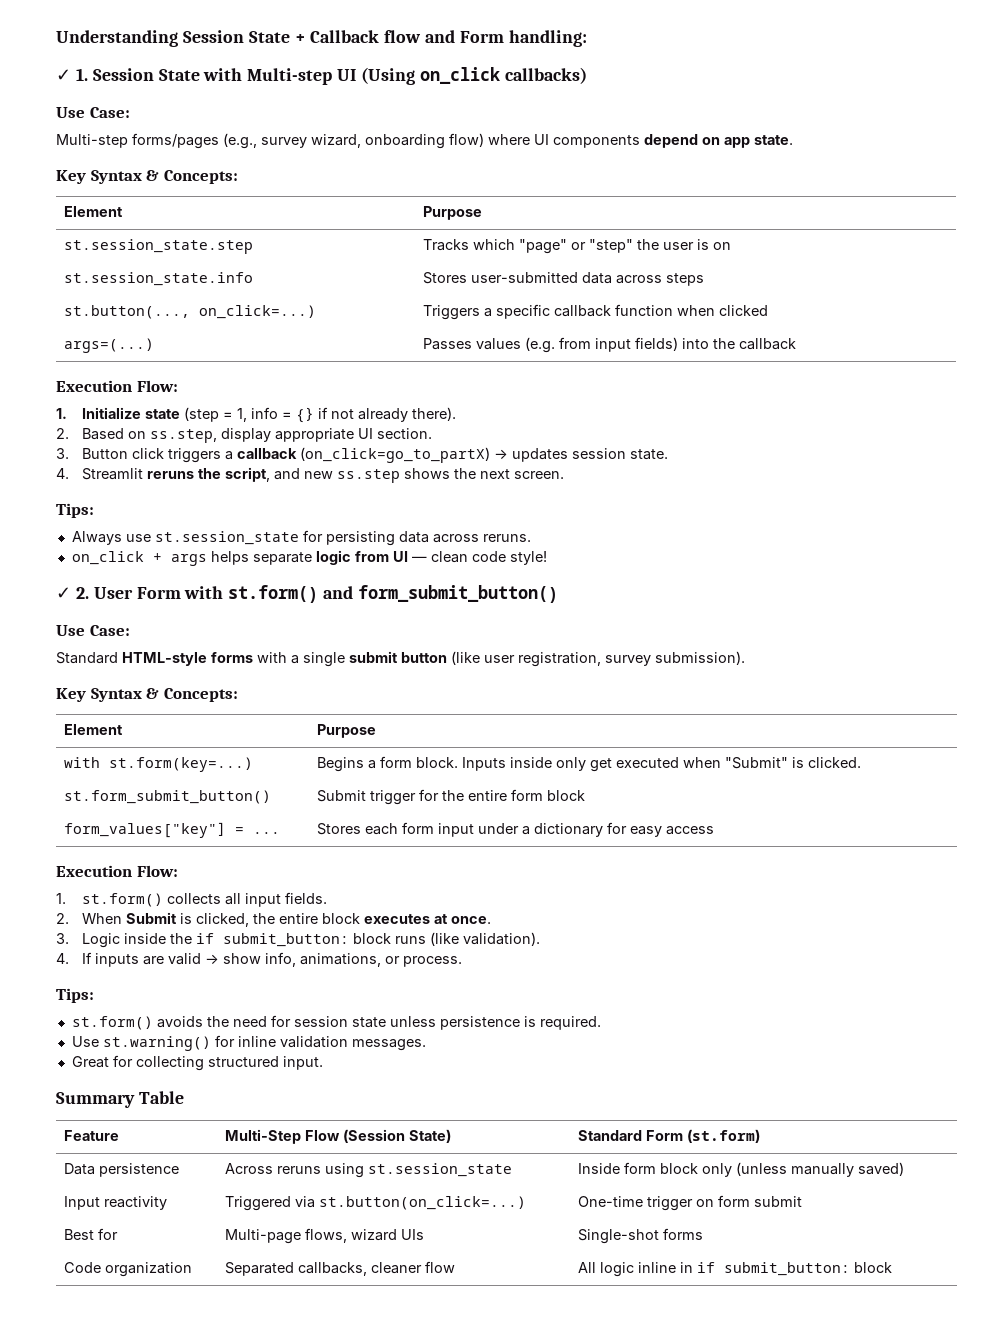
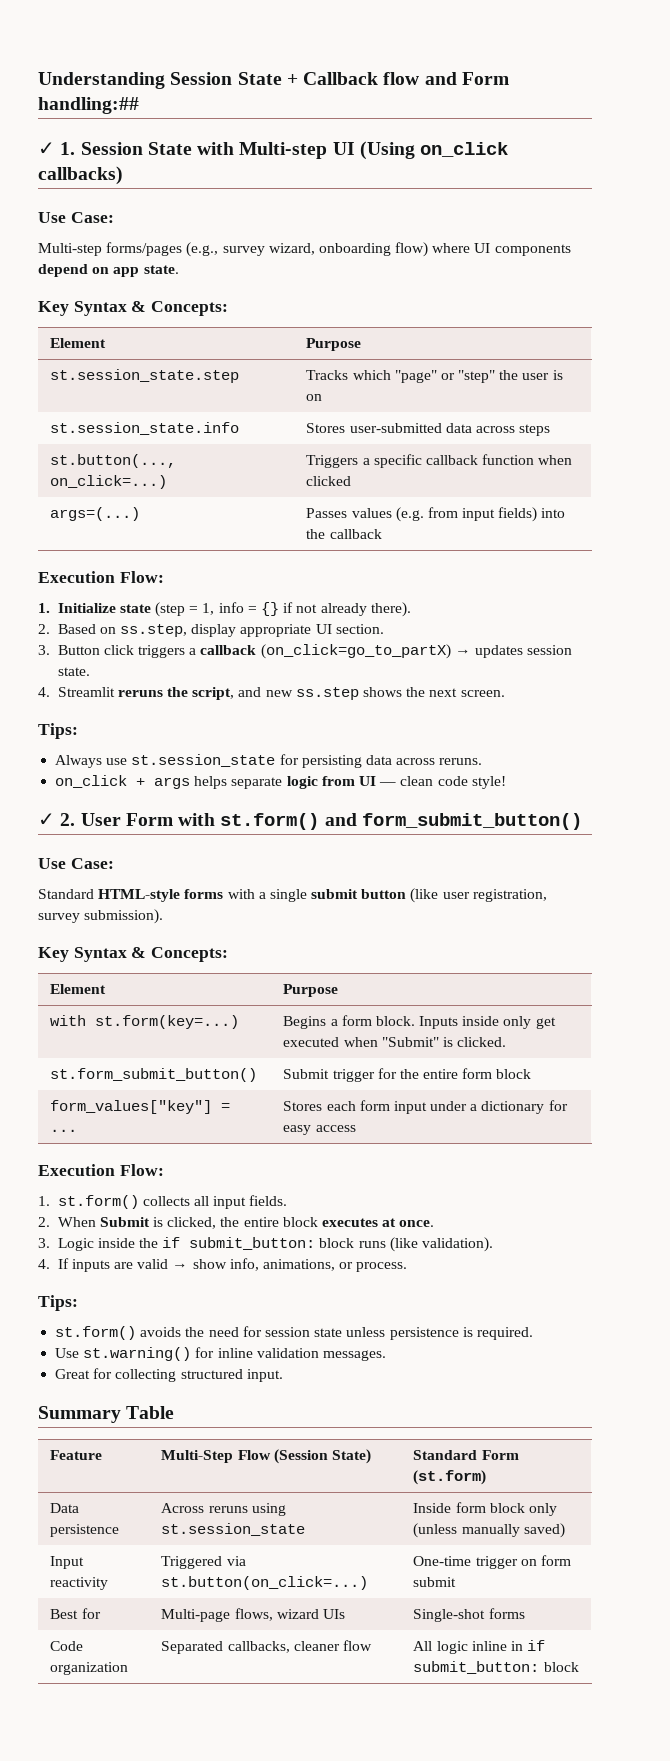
[508,30,587,47] handling: -> [38,97,139,114] handling:##

